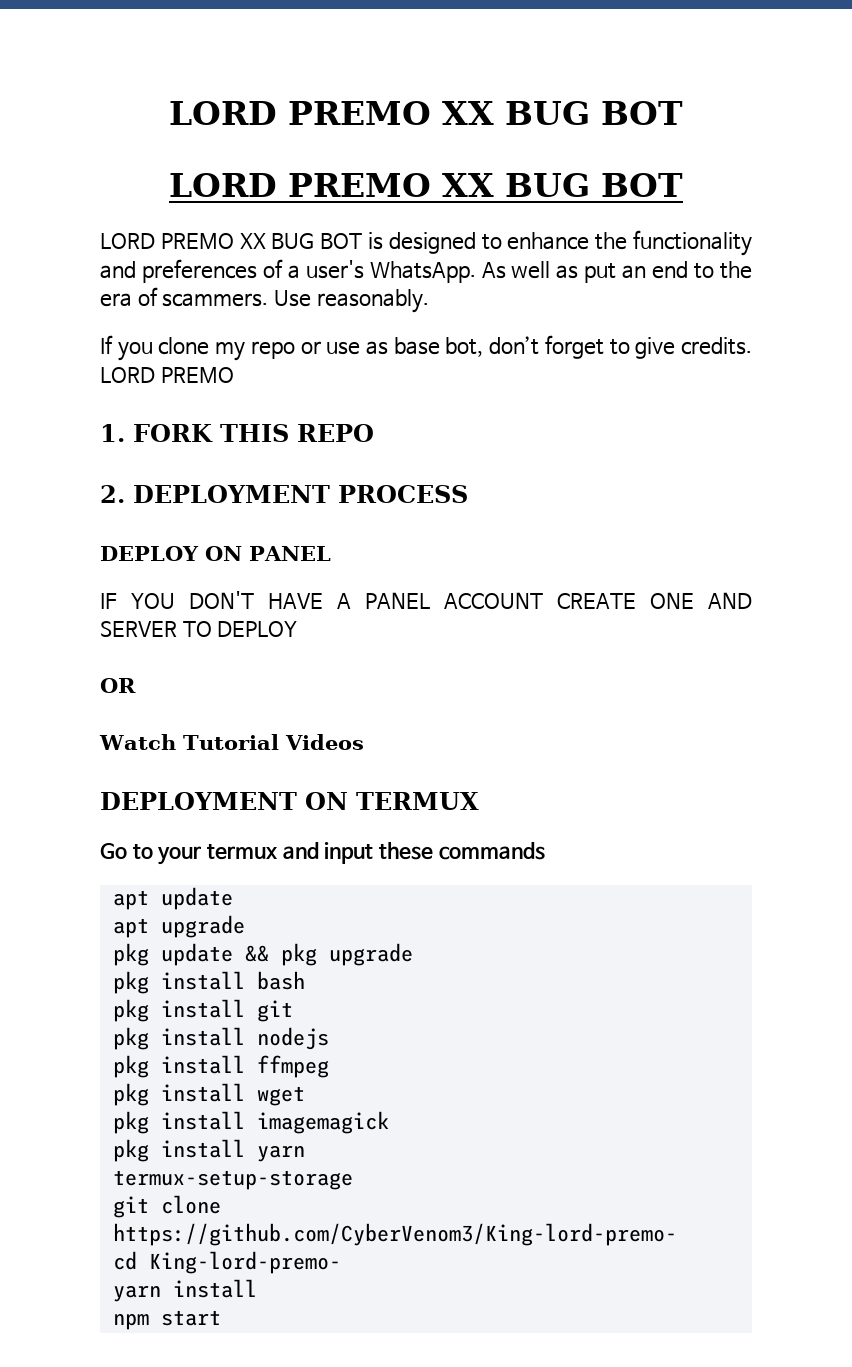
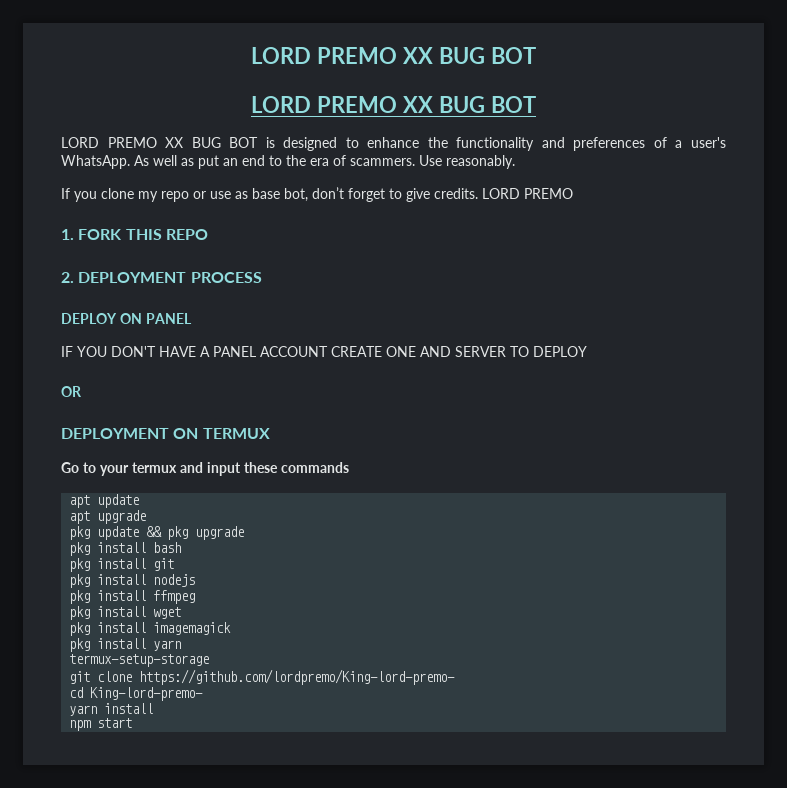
[99,734,364,750] // Watch Tutorial Videos -> (82, 391) none
[112,1223,677,1246] https://github.com/CyberVenom3/King-lord-premo- -> [139,669,456,685] https://github.com/lordpremo/King-lord-premo-

